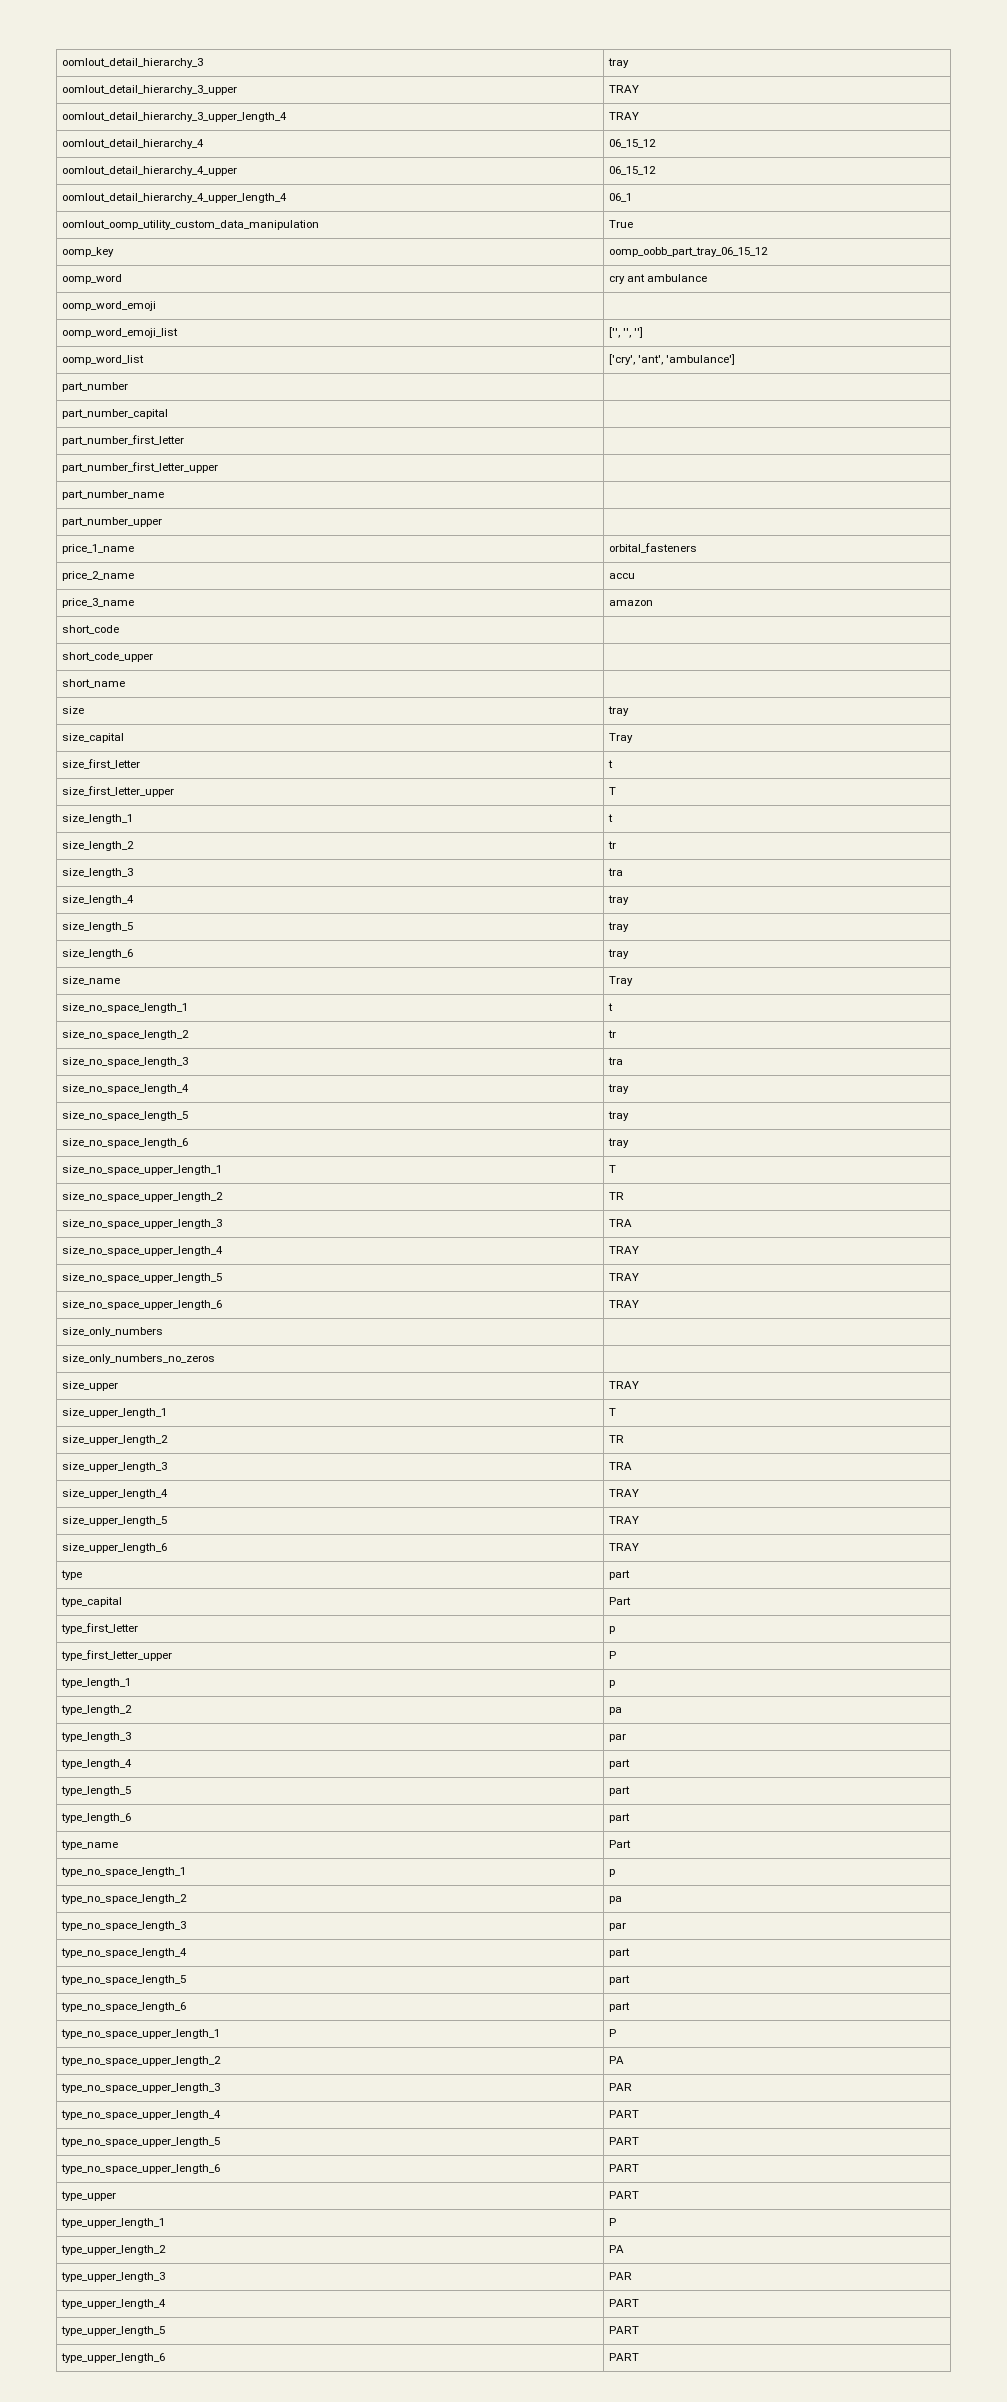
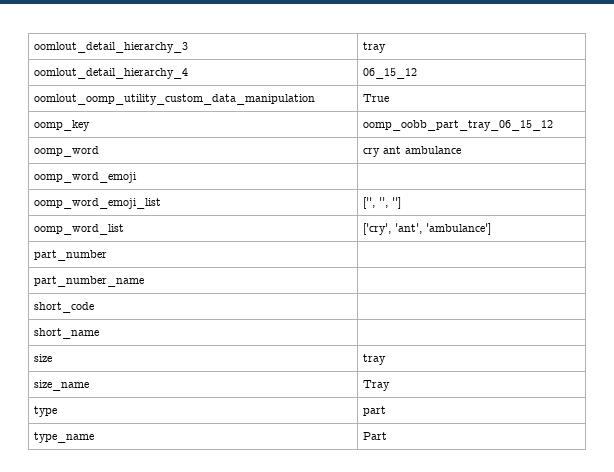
[61,85,237,95] [608,85,639,93] [61,112,287,122] [608,112,639,120] [61,139,204,149] [608,139,656,148] [61,166,237,176] [608,166,656,175] [61,193,287,203] [608,193,632,202] oomlout_detail_hierarchy_3_upper | TRAY // oomlout_detail_hierarchy_3_upper_length_4 | TRAY // oomlout_detail_hierarchy_4 | 06_15_12 // oomlout_detail_hierarchy_4_upper | 06_15_12 // oomlout_detail_hierarchy_4_upper_length_4 | 06_1 -> [33,68,188,79] [362,68,417,79] oomlout_detail_hierarchy_4 | 06_15_12
[61,409,168,419] [61,435,184,446] [61,462,218,473] [61,490,164,500] [61,517,162,527] [61,544,134,554] [608,543,697,553] [61,571,134,581] [608,573,635,579] [61,598,134,608] [608,600,653,606] part_number_capital | // part_number_first_letter | // part_number_first_letter_upper | // part_number_name | // part_number_upper | // price_1_name | orbital_fasteners // price_2_name | accu // price_3_name | amazon -> [33,276,144,287] part_number_name |
[61,652,153,662] // short_code_upper | -> (94, 307) none
[61,733,124,743] [608,733,633,743] [61,759,140,769] [607,760,613,768] [61,786,174,797] [608,787,616,795] [61,814,133,824] [607,814,613,822] [61,841,134,851] [607,841,616,849] [61,868,133,878] [607,868,623,876] [61,895,134,905] [607,895,629,905] [61,922,133,932] [607,922,629,932] [61,949,133,959] [607,949,629,959] [61,976,120,985] [608,976,633,986] [61,1003,188,1013] [607,1003,613,1011] [61,1030,189,1040] [607,1030,616,1038] [61,1057,188,1067] [607,1057,623,1065] [61,1084,189,1094] [607,1084,629,1094] [61,1111,188,1121] [607,1111,629,1121] [61,1138,188,1148] [607,1138,629,1148] [61,1165,222,1175] [608,1165,616,1173] [61,1192,223,1202] [608,1192,624,1200] [61,1219,222,1229] [608,1219,632,1227] [61,1246,223,1256] [608,1246,639,1254] [61,1273,222,1283] [608,1273,639,1281] [61,1300,222,1310] [608,1300,639,1308] [61,1327,163,1337] [61,1354,215,1364] [61,1381,118,1391] [608,1381,639,1389] [61,1408,167,1418] [608,1408,616,1416] [61,1435,168,1445] [608,1435,624,1443] [61,1462,167,1472] [608,1462,632,1470] [61,1489,168,1499] [608,1489,639,1497] [61,1516,167,1526] [608,1516,639,1524] [61,1543,167,1553] [608,1543,639,1551] [60,1570,82,1580] [608,1570,630,1580] [60,1597,122,1607] [608,1597,631,1605] [60,1623,138,1634] [608,1626,615,1634] [60,1650,172,1661] [608,1651,616,1659] [60,1678,131,1688] [608,1680,615,1688] [60,1705,132,1715] [608,1707,622,1715] [60,1732,131,1742] [608,1733,626,1742] [60,1759,132,1769] [608,1759,630,1769] [60,1786,131,1796] [608,1786,630,1796] [60,1813,131,1823] [608,1813,630,1823] [60,1840,118,1850] [608,1840,631,1848] [60,1867,186,1877] [608,1869,615,1877] [60,1894,187,1904] [608,1896,622,1904] [60,1921,186,1931] [608,1922,626,1931] [60,1948,187,1958] [608,1948,630,1958] [60,1975,186,1985] [608,1975,630,1985] [60,2002,186,2012] [608,2002,630,2012] [60,2029,220,2039] [608,2029,616,2037] [60,2056,221,2066] [608,2056,624,2064] [60,2083,220,2093] [608,2083,632,2091] [60,2110,221,2120] [608,2110,639,2118] [60,2137,220,2147] [608,2137,639,2145] [60,2164,220,2174] [608,2164,639,2172] [60,2191,116,2201] [608,2191,639,2199] [60,2218,165,2228] [608,2218,616,2226] [60,2245,166,2255] [608,2245,624,2253] [60,2272,165,2282] [608,2272,632,2280] [60,2299,166,2309] [608,2299,639,2307] [60,2326,165,2336] [608,2326,639,2334] [60,2353,165,2363] [608,2353,639,2361] size_capital | Tray // size_first_letter | t // size_first_letter_upper | T // size_length_1 | t // size_length_2 | tr // size_length_3 | tra // size_length_4 | tray // size_length_5 | tray // size_length_6 | tray // size_name | Tray // size_no_space_length_1 | t // size_no_space_length_2 | tr // size_no_space_length_3 | tra // size_no_space_length_4 | tray // size_no_space_length_5 | tray // size_no_space_length_6 | tray // size_no_space_upper_length_1 | T // size_no_space_upper_length_2 | TR // size_no_space_upper_length_3 | TRA // size_no_space_upper_length_4 | TRAY // size_no_space_upper_length_5 | TRAY // size_no_space_upper_length_6 | TRAY // size_only_numbers | // size_only_numbers_no_zeros | // size_upper | TRAY // size_upper_length_1 | T // size_upper_length_2 | TR // size_upper_length_3 | TRA // size_upper_length_4 | TRAY // size_upper_length_5 | TRAY // size_upper_length_6 | TRAY // type | part // type_capital | Part // type_first_letter | p // type_first_letter_upper | P // type_length_1 | p // type_length_2 | pa // type_length_3 | par // type_length_4 | part // type_length_5 | part // type_length_6 | part // type_name | Part // type_no_space_length_1 | p // type_no_space_length_2 | pa // type_no_space_length_3 | par // type_no_space_length_4 | part // type_no_space_length_5 | part // type_no_space_length_6 | part // type_no_space_upper_length_1 | P // type_no_space_upper_length_2 | PA // type_no_space_upper_length_3 | PAR // type_no_space_upper_length_4 | PART // type_no_space_upper_length_5 | PART // type_no_space_upper_length_6 | PART // type_upper | PART // type_upper_length_1 | P // type_upper_length_2 | PA // type_upper_length_3 | PAR // type_upper_length_4 | PART // type_upper_length_5 | PART // type_upper_length_6 | PART -> [33,380,89,391] [362,380,390,391] [33,406,57,417] [362,406,386,416] [33,432,94,443] [362,432,387,440] size_name | Tray // type | part // type_name | Part

